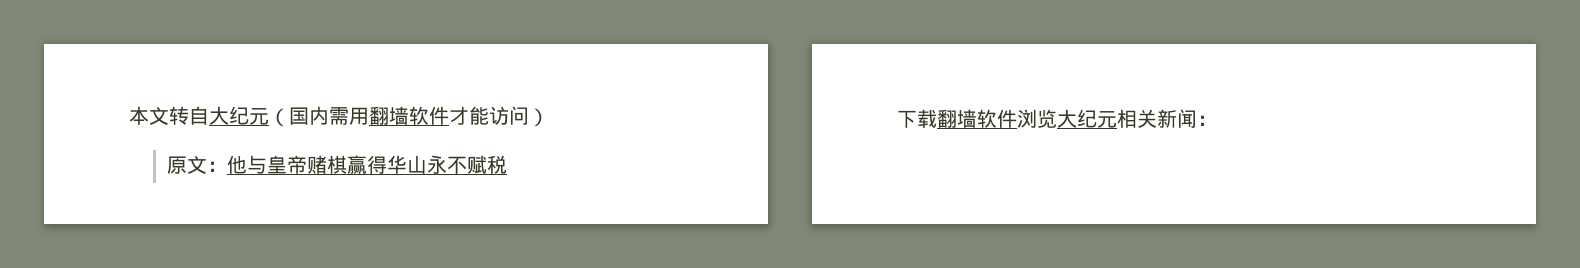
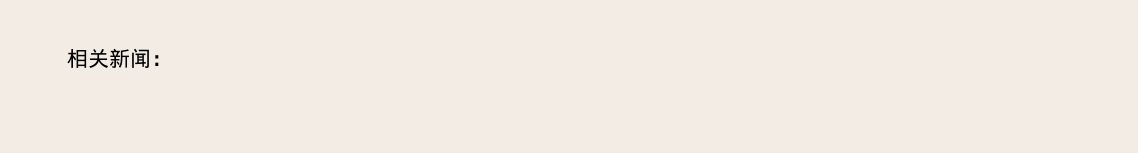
[129,106,549,127] [167,155,508,175] [897,109,1117,128] 本文转自大纪元（国内需用翻墙软件才能访问） // 原文：他与皇帝赌棋赢得华山永不赋税 // 下载翻墙软件浏览大纪元 -> (67, 58) none

